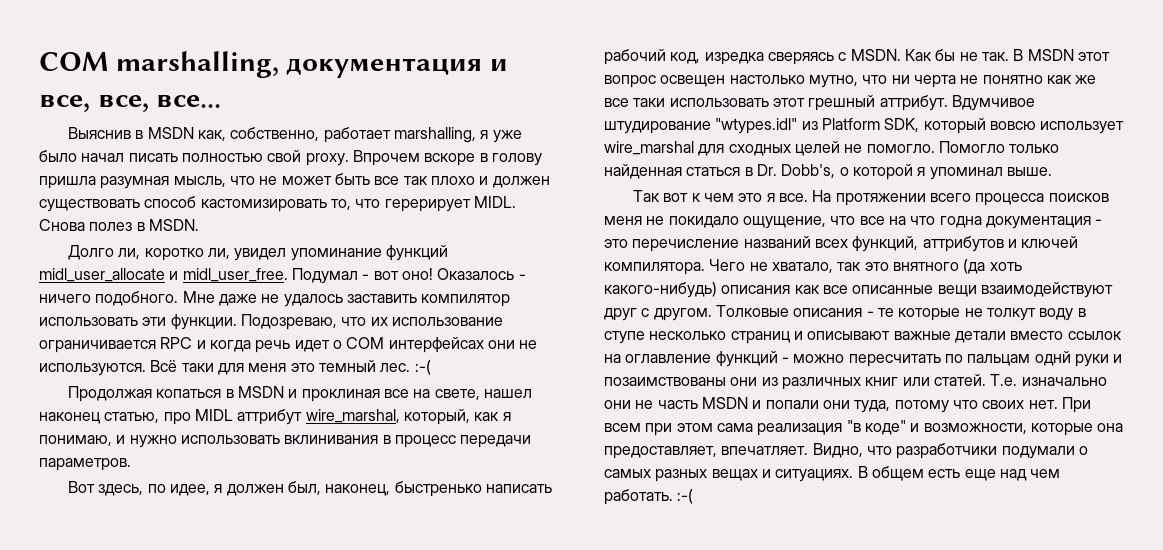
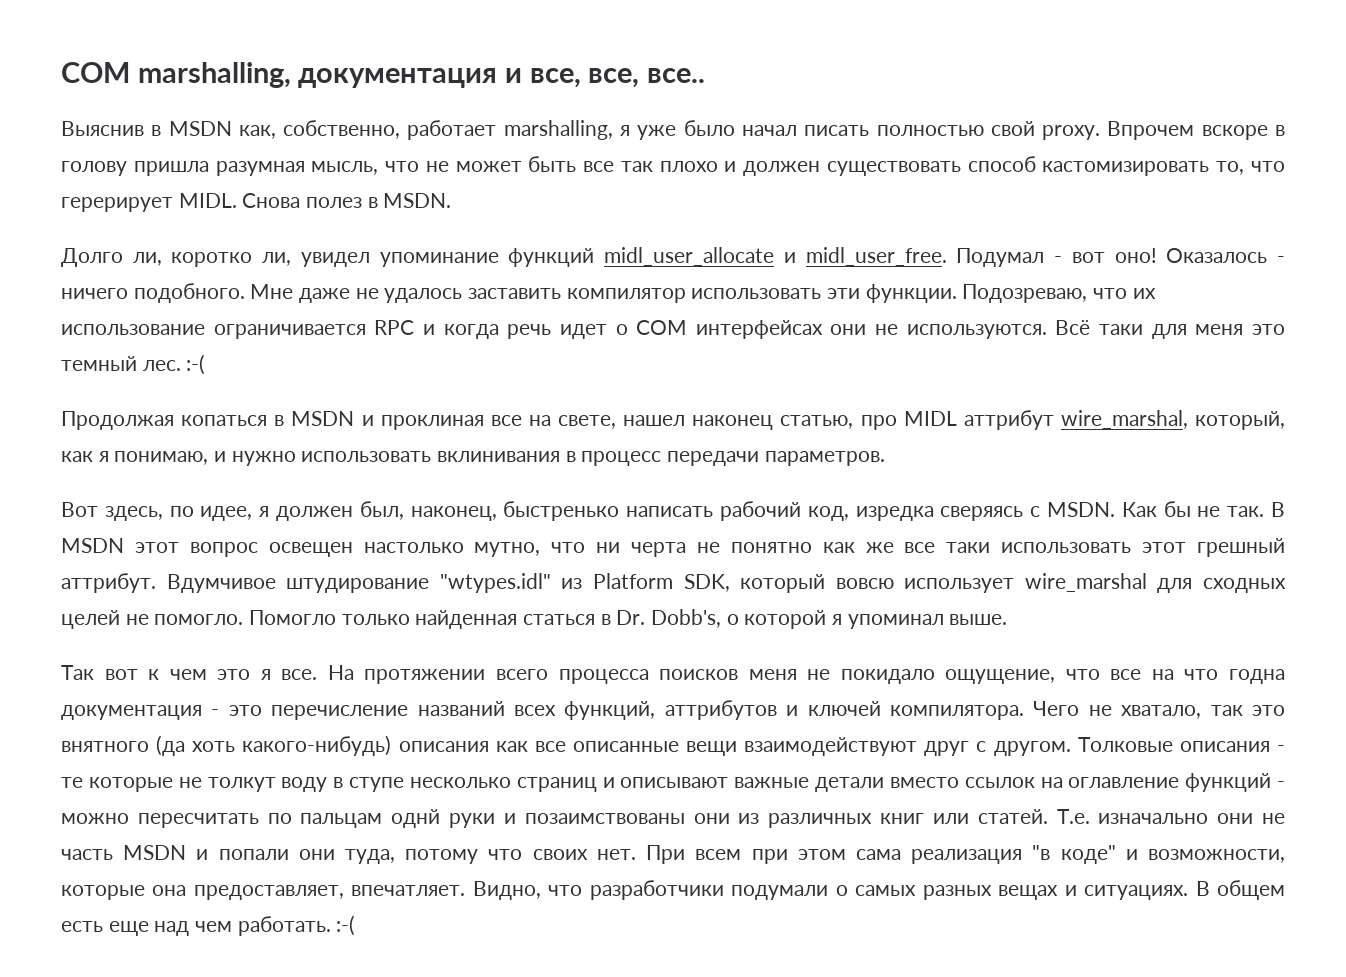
[156,94,222,108] все... -> [647,68,706,83] все..

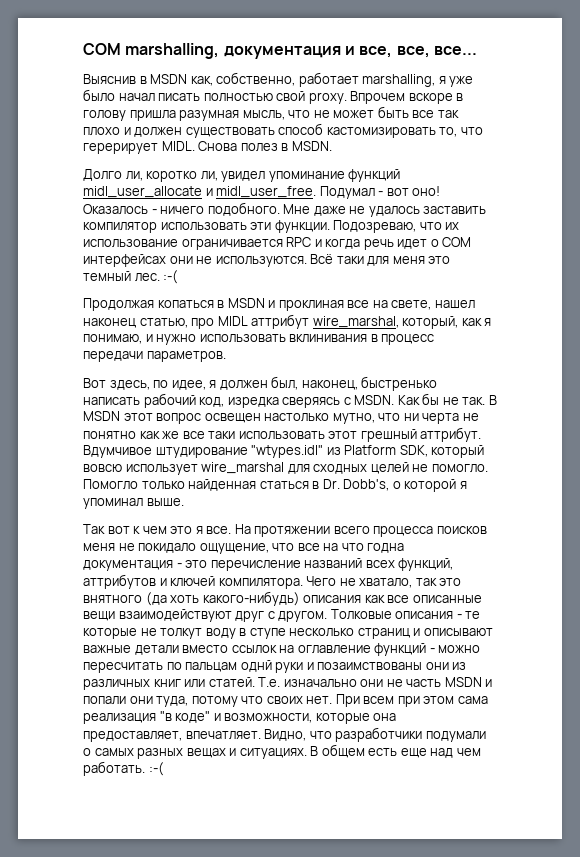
[647,68,706,83] все.. -> [433,46,477,55] все...

